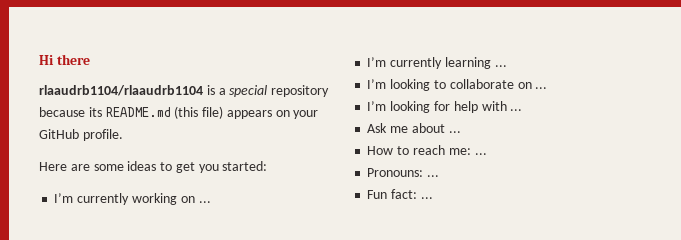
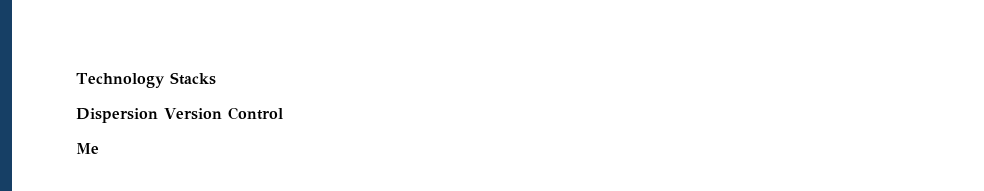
[39,54,90,65] [39,85,330,97] [39,106,319,119] [39,129,123,141] [39,161,268,173] [54,193,211,205] [367,57,507,69] [367,79,548,91] [367,101,523,113] [367,123,461,133] [367,145,487,155] [367,168,440,177] [367,189,433,199] Hi there // rlaaudrb1104/rlaaudrb1104 is a special repository because its README.md (this file) appears on your GitHub profile. // Here are some ideas to get you started: // I’m currently working on ... // I’m currently learning ... // I’m looking to collaborate on ... // I’m looking for help with ... // Ask me about ... // How to reach me: ... // Pronouns: ... // Fun fact: ... -> [76,72,216,88] [76,107,283,123] [76,143,99,154] Technology Stacks // Dispersion Version Control // Me

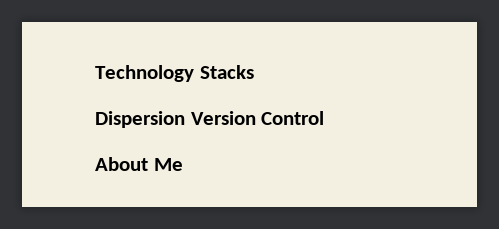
(283, 113) none -> [95,157,148,171] About

